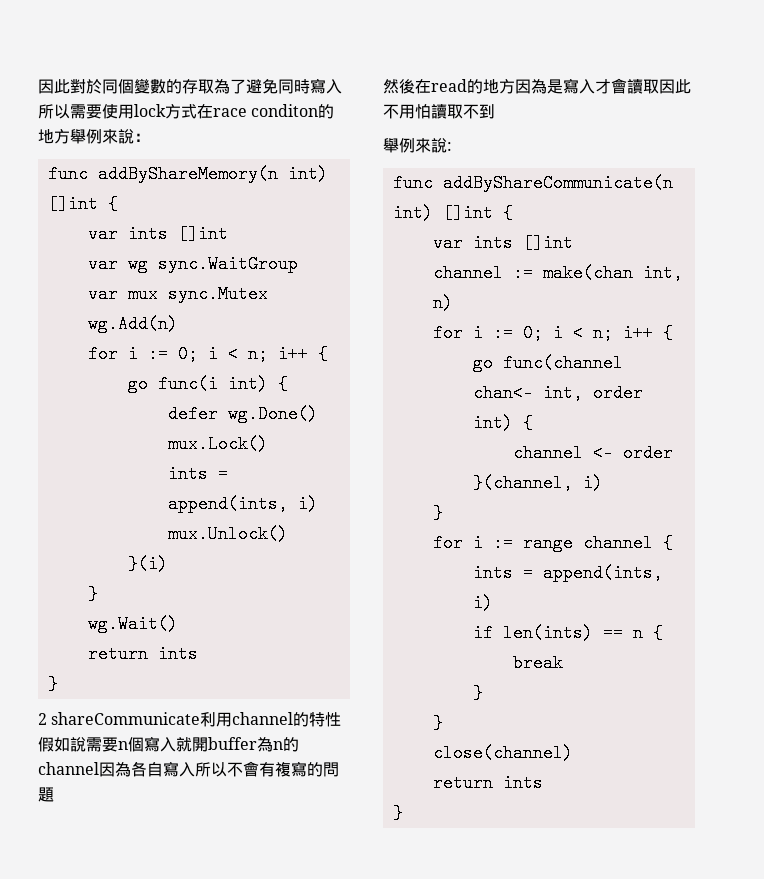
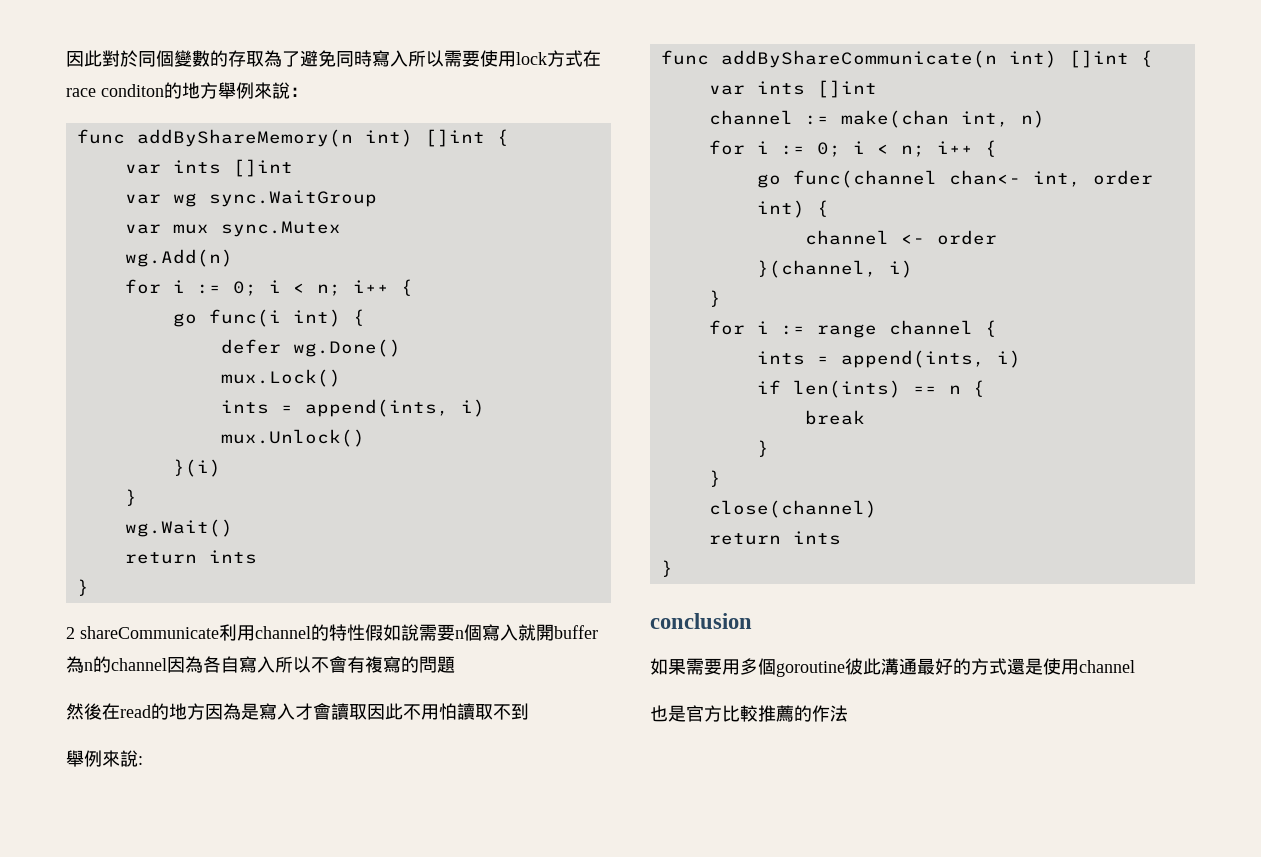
(403, 813) none -> [650,613,752,629] [650,658,1135,677] [650,705,848,722] // conclusion // 如果需要用多個goroutine彼此溝通最好的方式還是使用channel // 也是官方比較推薦的作法

